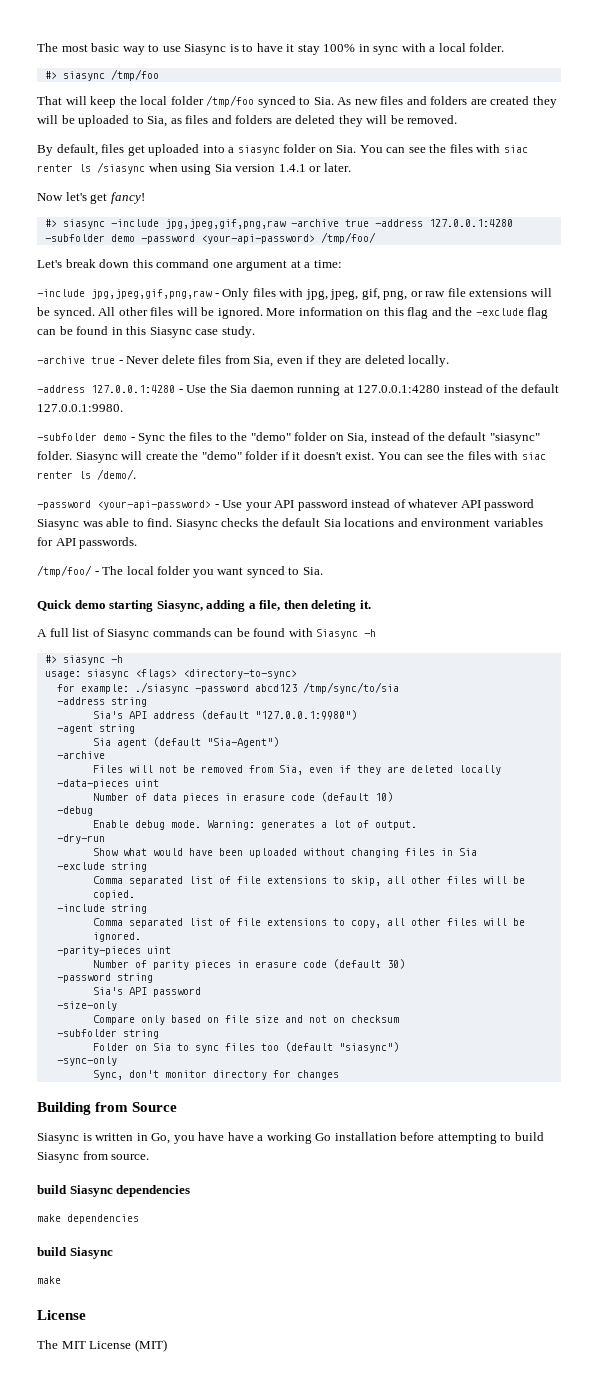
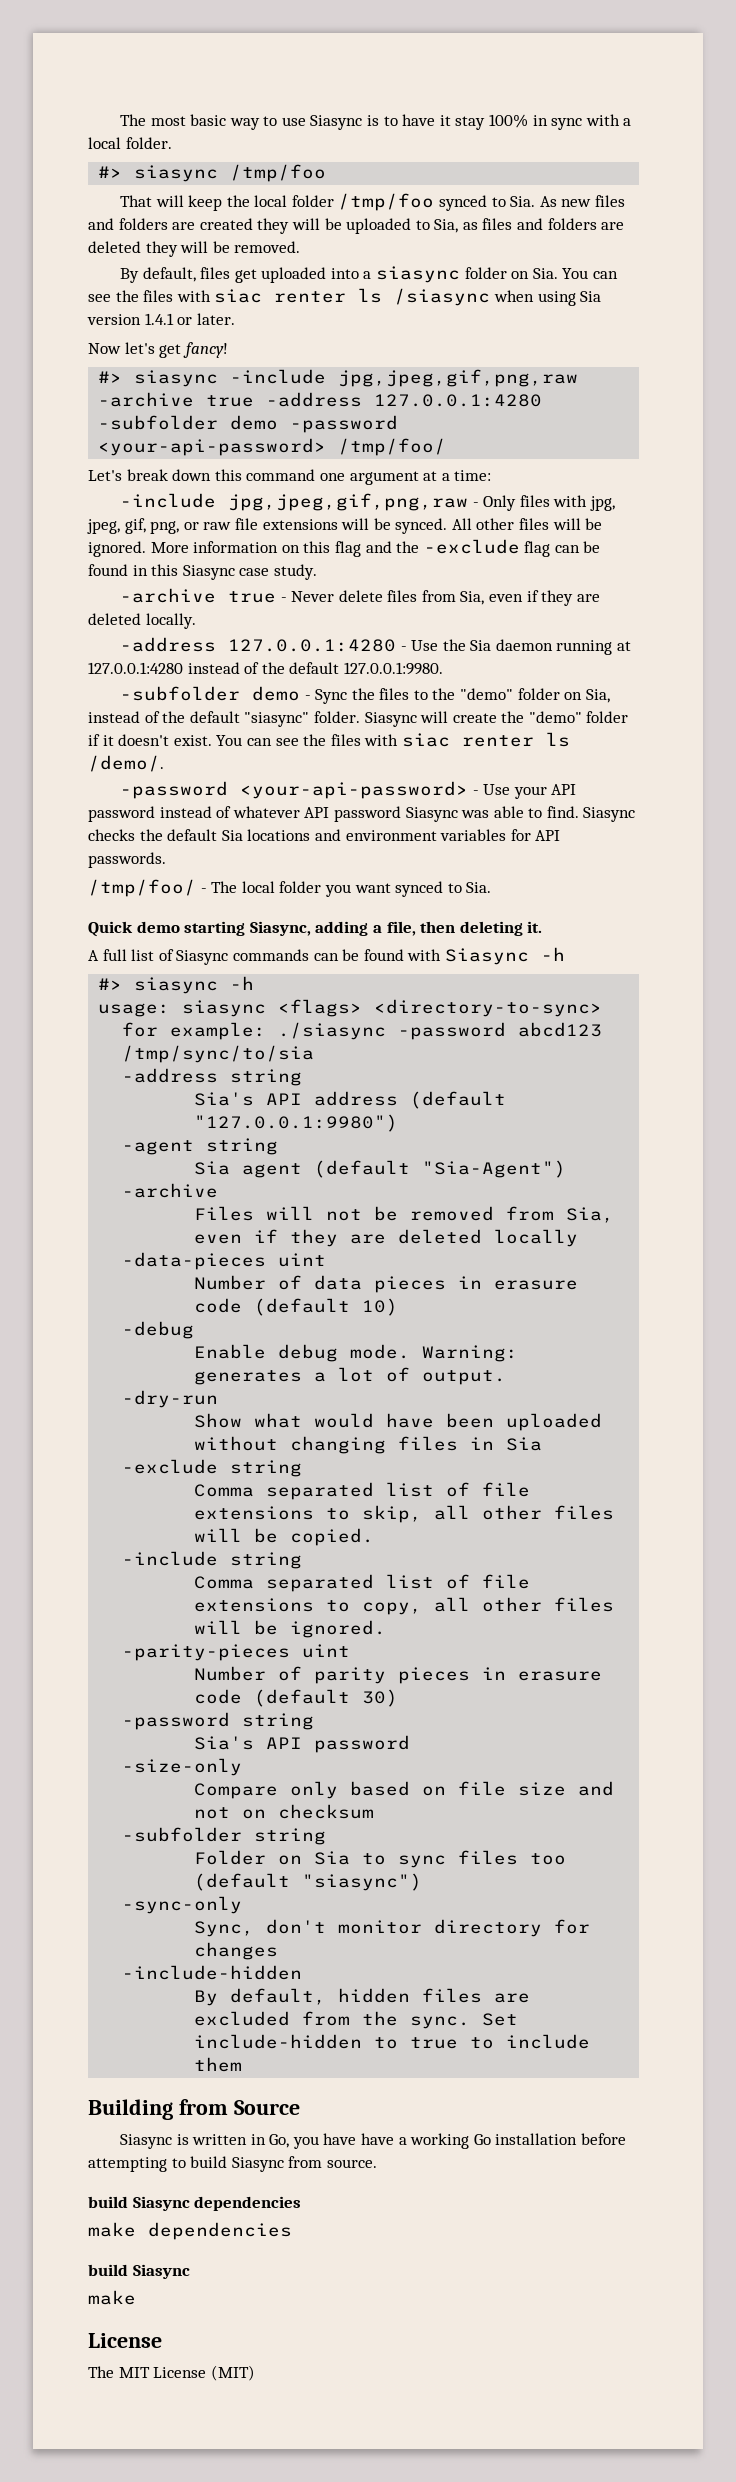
(339, 1075) none -> [122,1965,303,1980] [194,1988,531,2006] [194,2011,519,2029] [194,2034,591,2049] [194,2057,243,2072] // -include-hidden // By default, hidden files are excluded from the sync. Set include-hidden to true to include them

